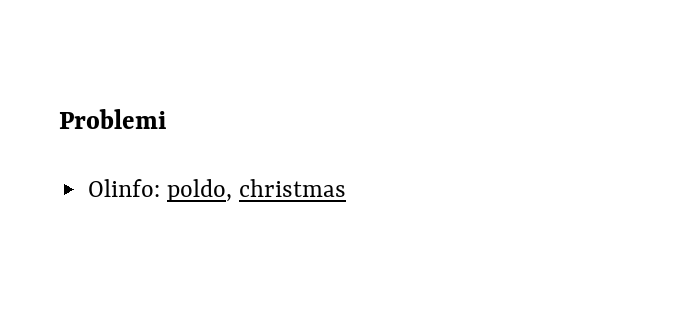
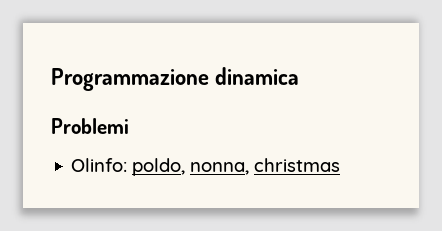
(59, 119) none -> [51,67,300,91] Programmazione dinamica //
(233, 190) none -> [190,162,250,175] nonna,

